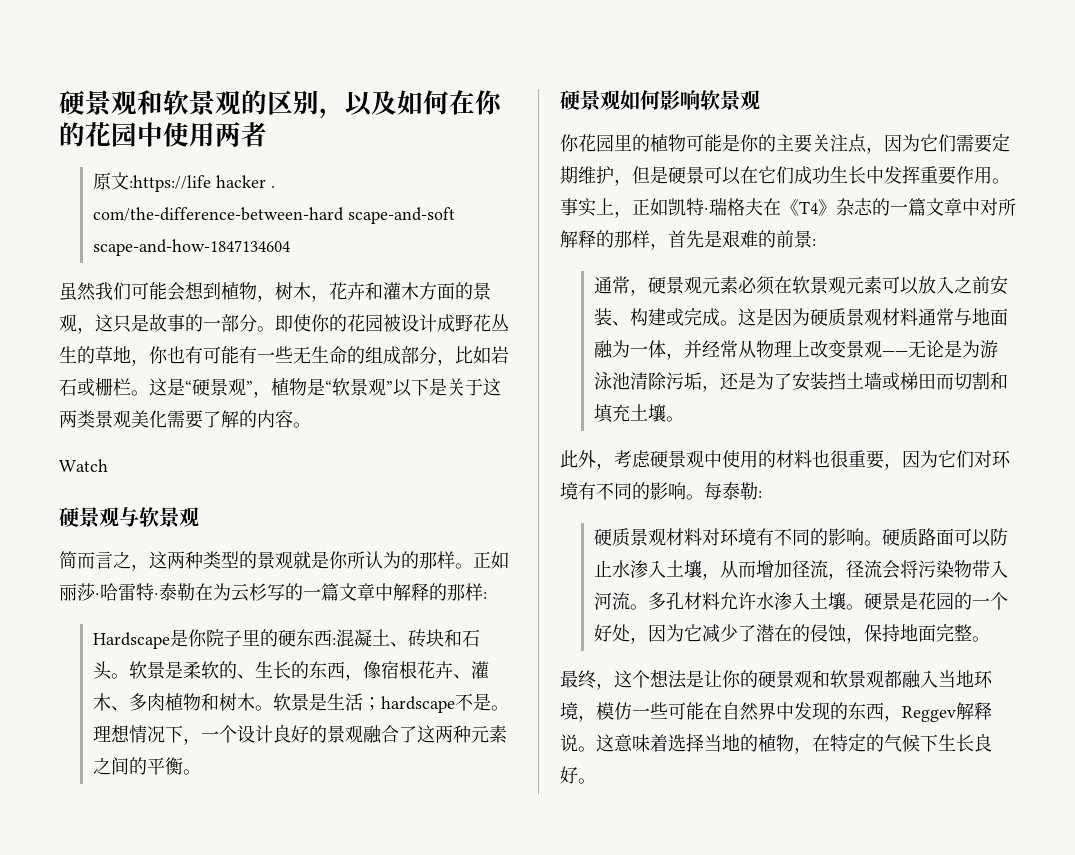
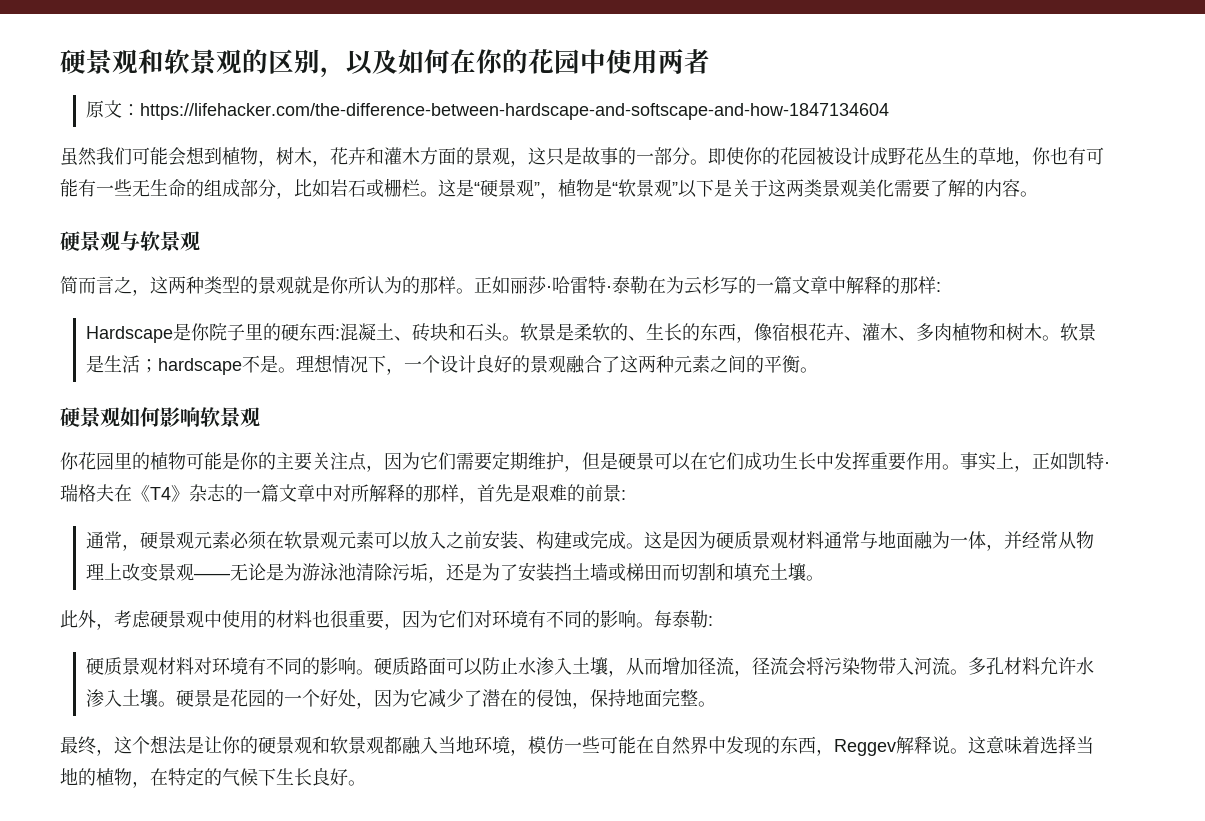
[129,175,276,192] [93,207,456,224] [93,239,291,256] :https://life hacker . com/the-difference-between-hard scape-and-soft scape-and-how-1847134604 -> [121,103,889,120] ：https://lifehacker.com/the-difference-between-hardscape-and-softscape-and-how-1847134604
[59,459,108,472] // Watch -> (1038, 194) none

